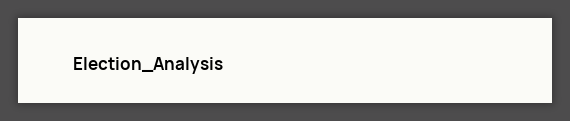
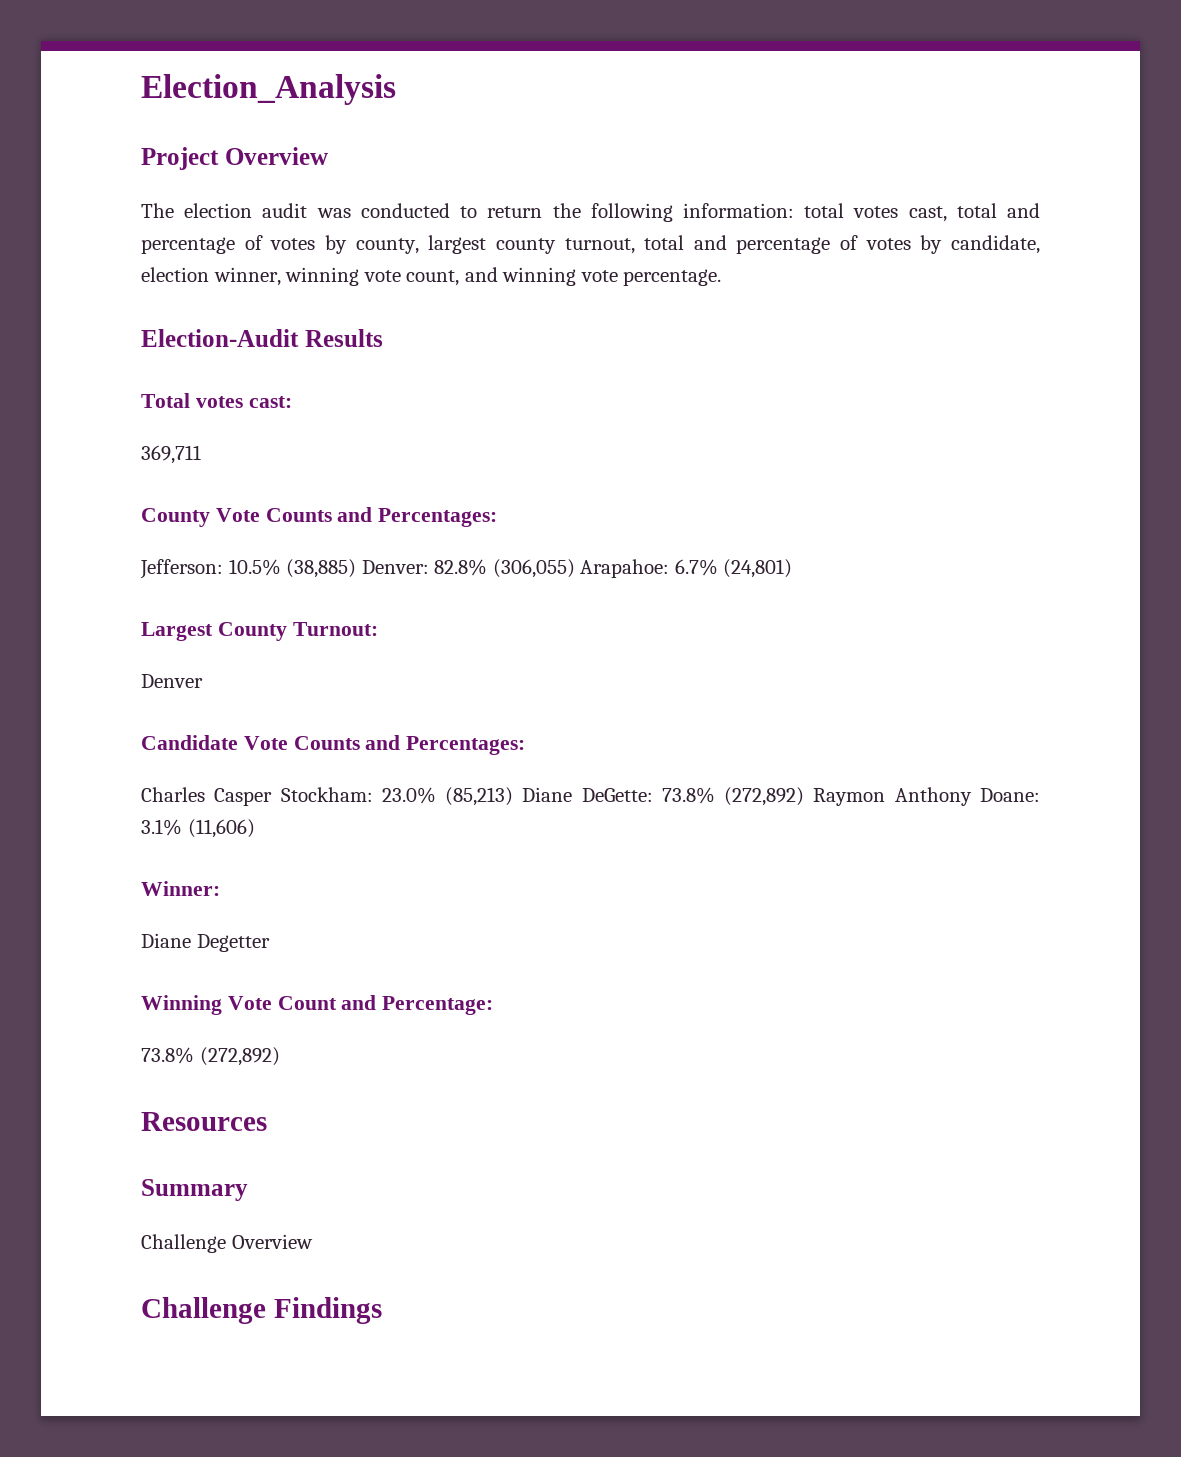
(223, 65) none -> [141,147,328,170] [141,203,1040,222] [141,235,1040,254] [141,267,722,286] [141,329,383,347] [141,393,292,408] [141,445,201,464] [141,507,498,527] [140,559,793,579] [141,622,378,641] [141,674,203,688] [141,735,526,755] [141,787,1040,806] [141,819,255,838] [141,881,220,896] [141,933,270,952] [141,995,494,1015] [141,1047,280,1066] [141,1112,267,1131] [141,1179,248,1201] [141,1234,313,1253] [141,1297,382,1324] // Project Overview // The election audit was conducted to return the following information: total votes cast, total and percentage of votes by county, largest county turnout, total and percentage of votes by candidate, election winner, winning vote count, and winning vote percentage. // Election-Audit Results // Total votes cast: // 369,711 // County Vote Counts and Percentages: // Jefferson: 10.5% (38,885) Denver: 82.8% (306,055) Arapahoe: 6.7% (24,801) // Largest County Turnout: // Denver // Candidate Vote Counts and Percentages: // Charles Casper Stockham: 23.0% (85,213) Diane DeGette: 73.8% (272,892) Raymon Anthony Doane: 3.1% (11,606) // Winner: // Diane Degetter // Winning Vote Count and Percentage: // 73.8% (272,892) // Resources // Summary // Challenge Overview // Challenge Findings

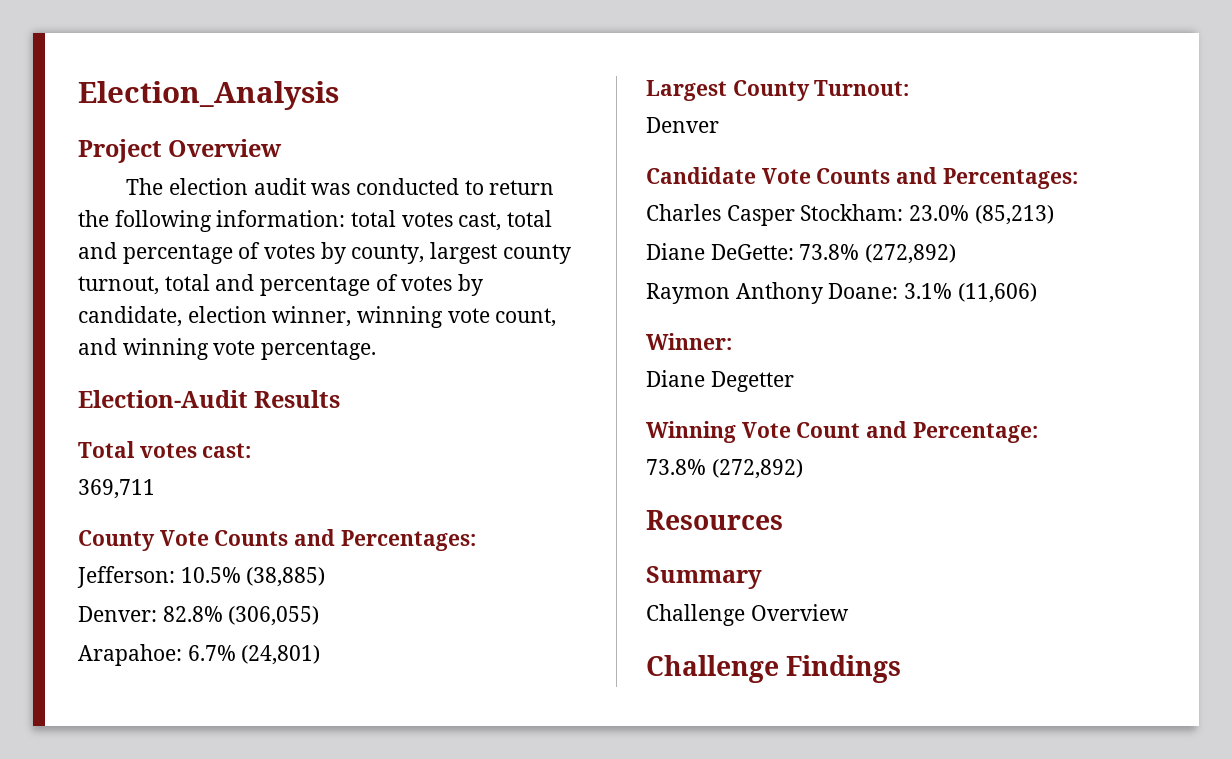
(357, 568) none -> (326, 577) //
(575, 568) none -> (320, 616) //
(514, 796) none -> (1054, 215) //
(805, 796) none -> (957, 254) //

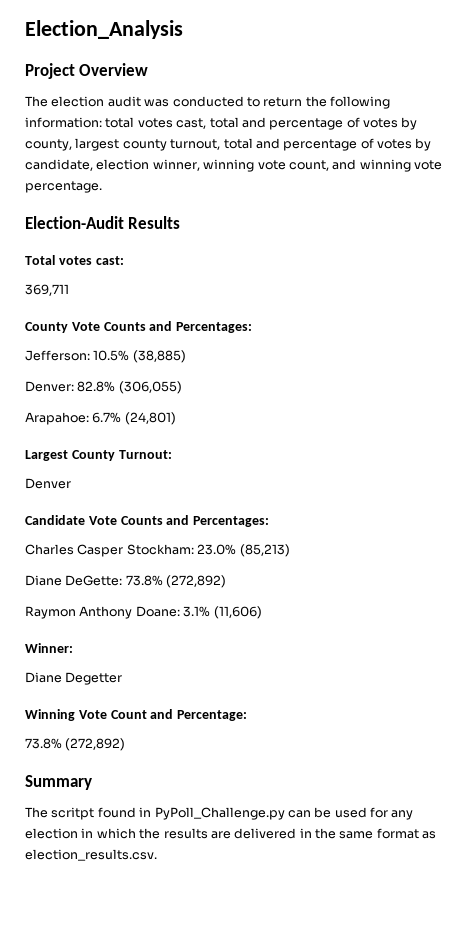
[646,510,783,530] // Resources -> (126, 744) none
[646,604,849,626] [646,655,902,683] Challenge Overview // Challenge Findings -> [25,807,414,820] [25,828,437,839] [25,849,157,861] The scritpt found in PyPoll_Challenge.py can be used for any election in which the results are delivered in the same format as election_results.csv.

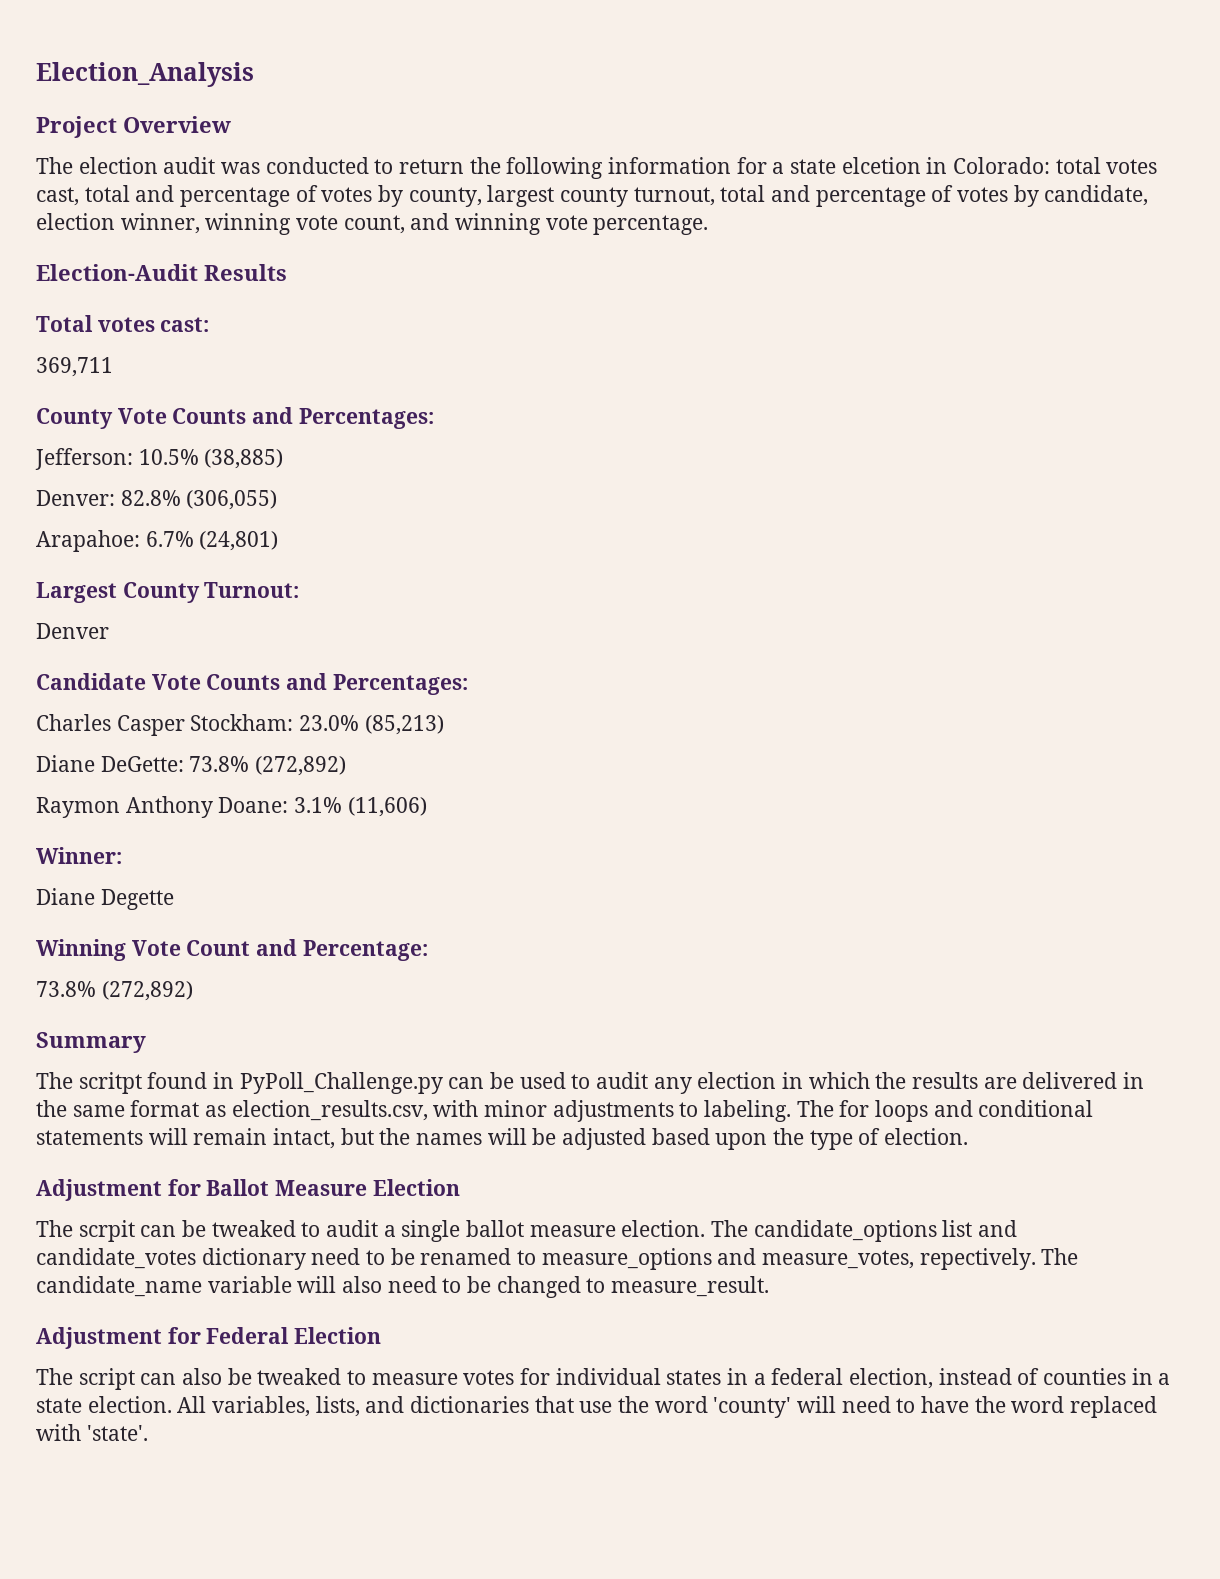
[25,117,102,128] information: -> [608,157,1051,174] information for a state elcetion in Colorado:
[65,672,123,685] Degetter -> [100,889,174,910] Degette
[370,807,388,818] for -> [571,1072,649,1089] to audit
[25,849,157,861] election_results.csv. -> [231,1100,1094,1122] [36,1128,969,1150] [36,1179,460,1201] [36,1220,1018,1242] [36,1248,1079,1270] [36,1276,770,1298] [36,1327,382,1349] [36,1368,1171,1390] [36,1396,1158,1418] [36,1424,148,1441] election_results.csv, with minor adjustments to labeling. The for loops and conditional statements will remain intact, but the names will be adjusted based upon the type of election. // Adjustment for Ballot Measure Election // The scrpit can be tweaked to audit a single ballot measure election. The candidate_options list and candidate_votes dictionary need to be renamed to measure_options and measure_votes, repectively. The candidate_name variable will also need to be changed to measure_result. // Adjustment for Federal Election // The script can also be tweaked to measure votes for individual states in a federal election, instead of counties in a state election. All variables, lists, and dictionaries that use the word 'county' will need to have the word replaced with 'state'.

